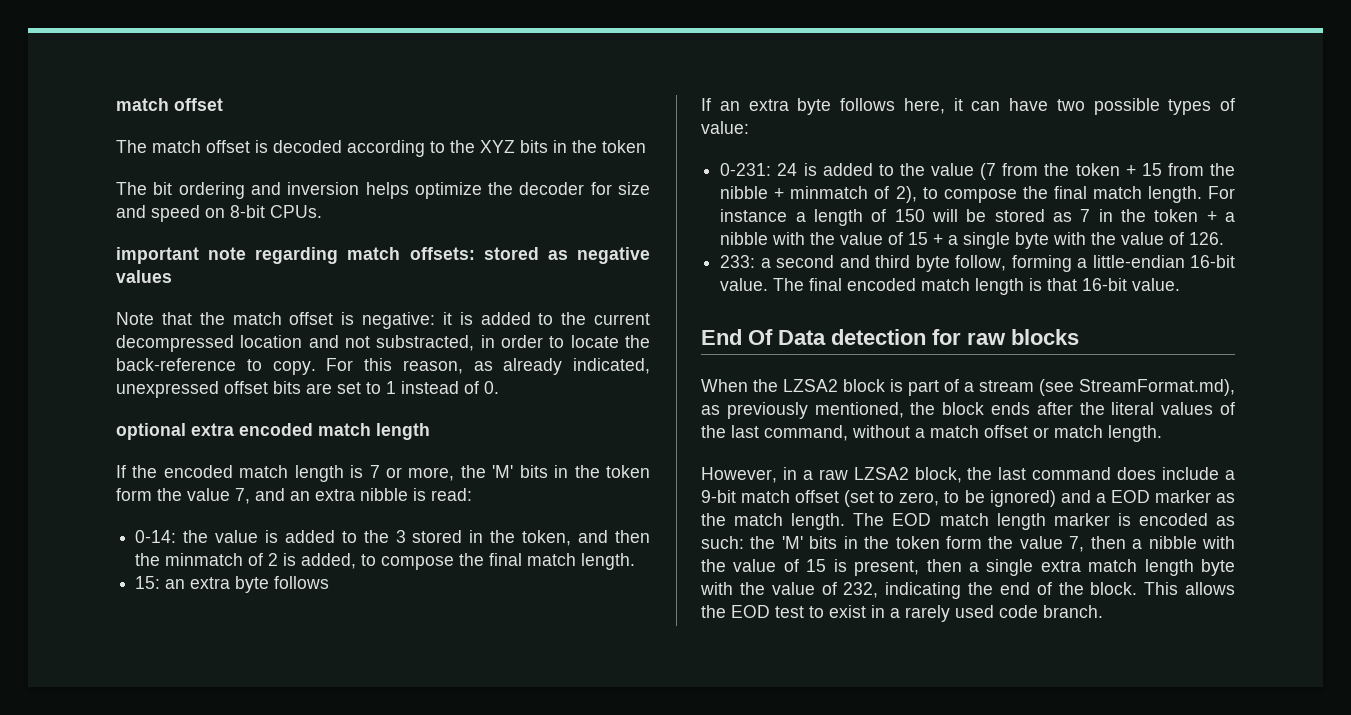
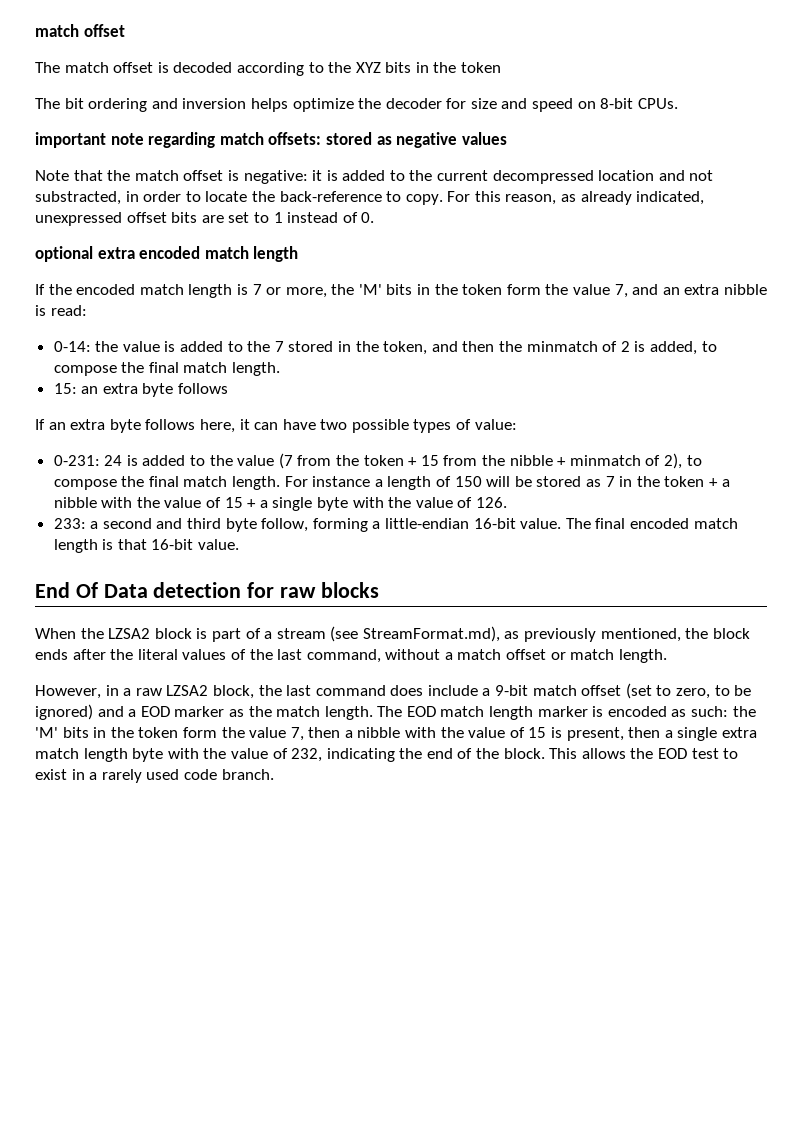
[395,530,406,543] 3 -> [274,341,284,352] 7

